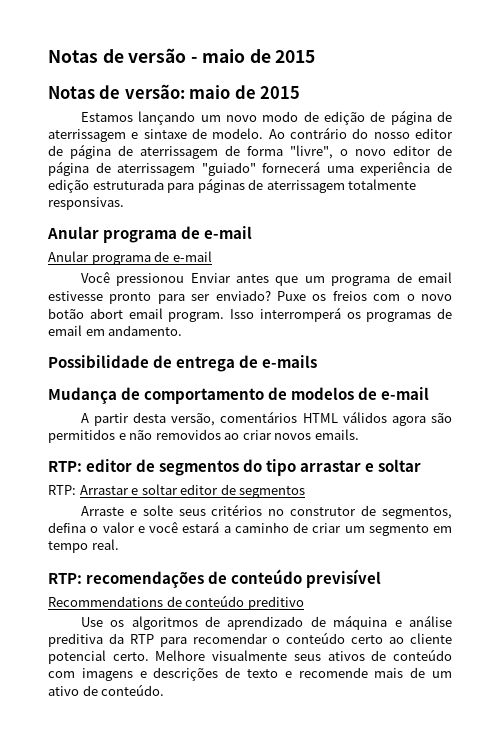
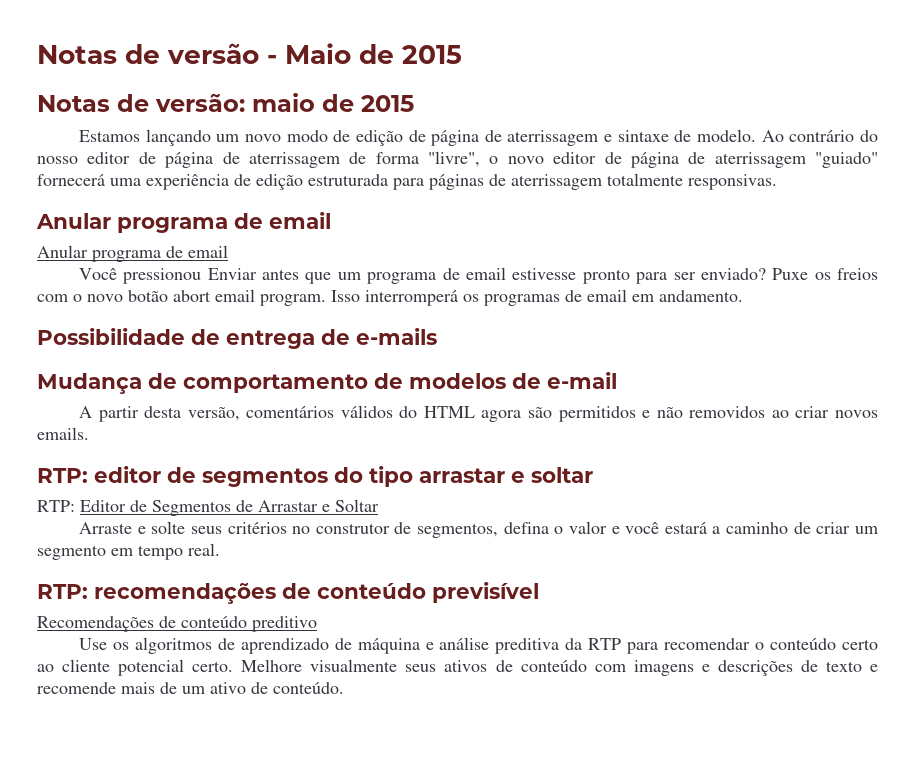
[201,49,245,63] maio -> [285,43,351,64] Maio
[204,226,253,239] [48,251,212,265] e-mail // Anular programa de e-mail -> [269,212,331,229] [37,245,228,262] email // Anular programa de email
[302,411,387,423] HTML válidos -> [340,405,475,418] válidos do HTML
[79,484,306,498] Arrastar e soltar editor de segmentos -> [80,499,379,516] Editor de Segmentos de Arrastar e Soltar
[48,596,163,607] Recommendations -> [37,616,154,632] Recomendações

